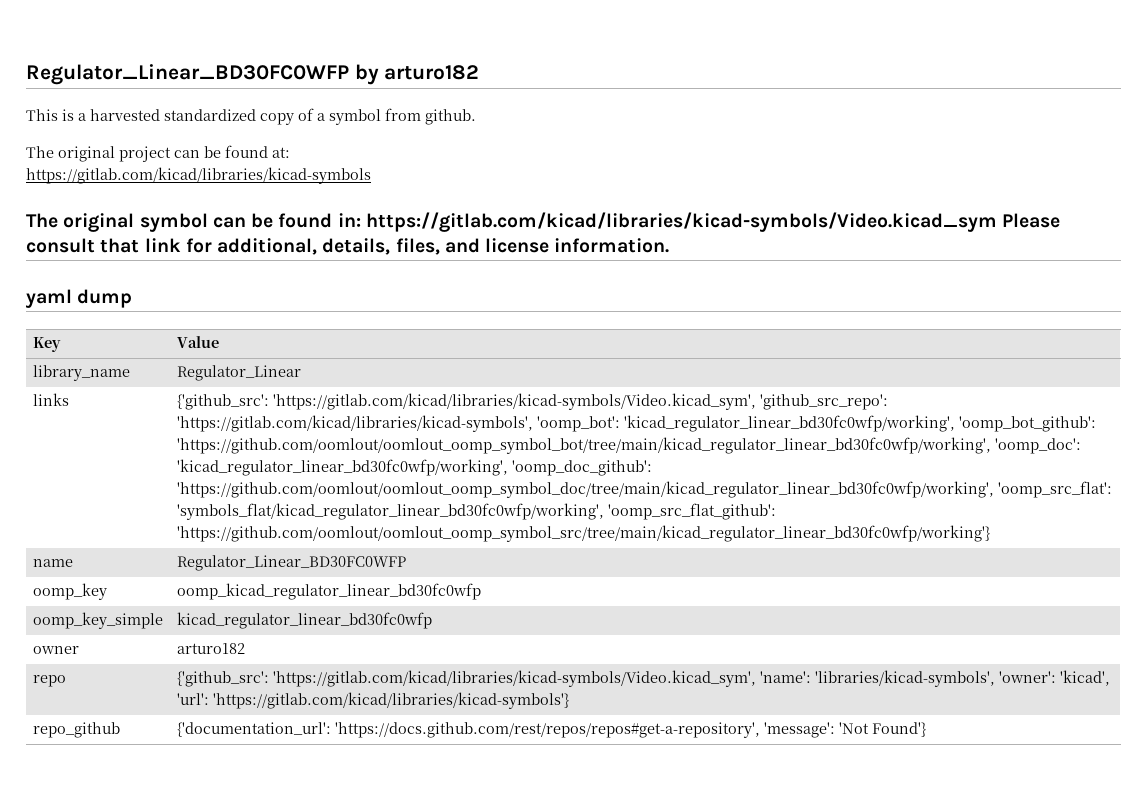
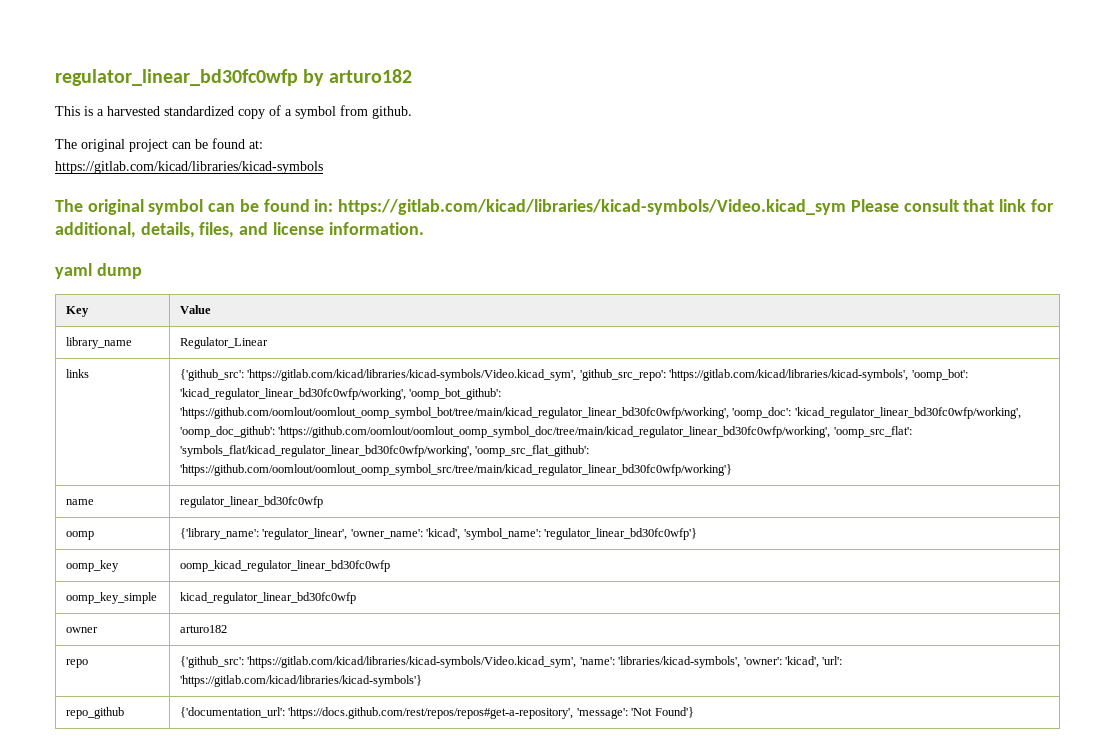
[26,64,349,85] Regulator_Linear_BD30FC0WFP -> [55,69,298,86] regulator_linear_bd30fc0wfp
[176,555,406,571] Regulator_Linear_BD30FC0WFP -> [180,496,324,508] [66,531,95,540] [180,528,697,540] regulator_linear_bd30fc0wfp // oomp | {'library_name': 'regulator_linear', 'owner_name': 'kicad', 'symbol_name': 'regulator_linear_bd30fc0wfp'}

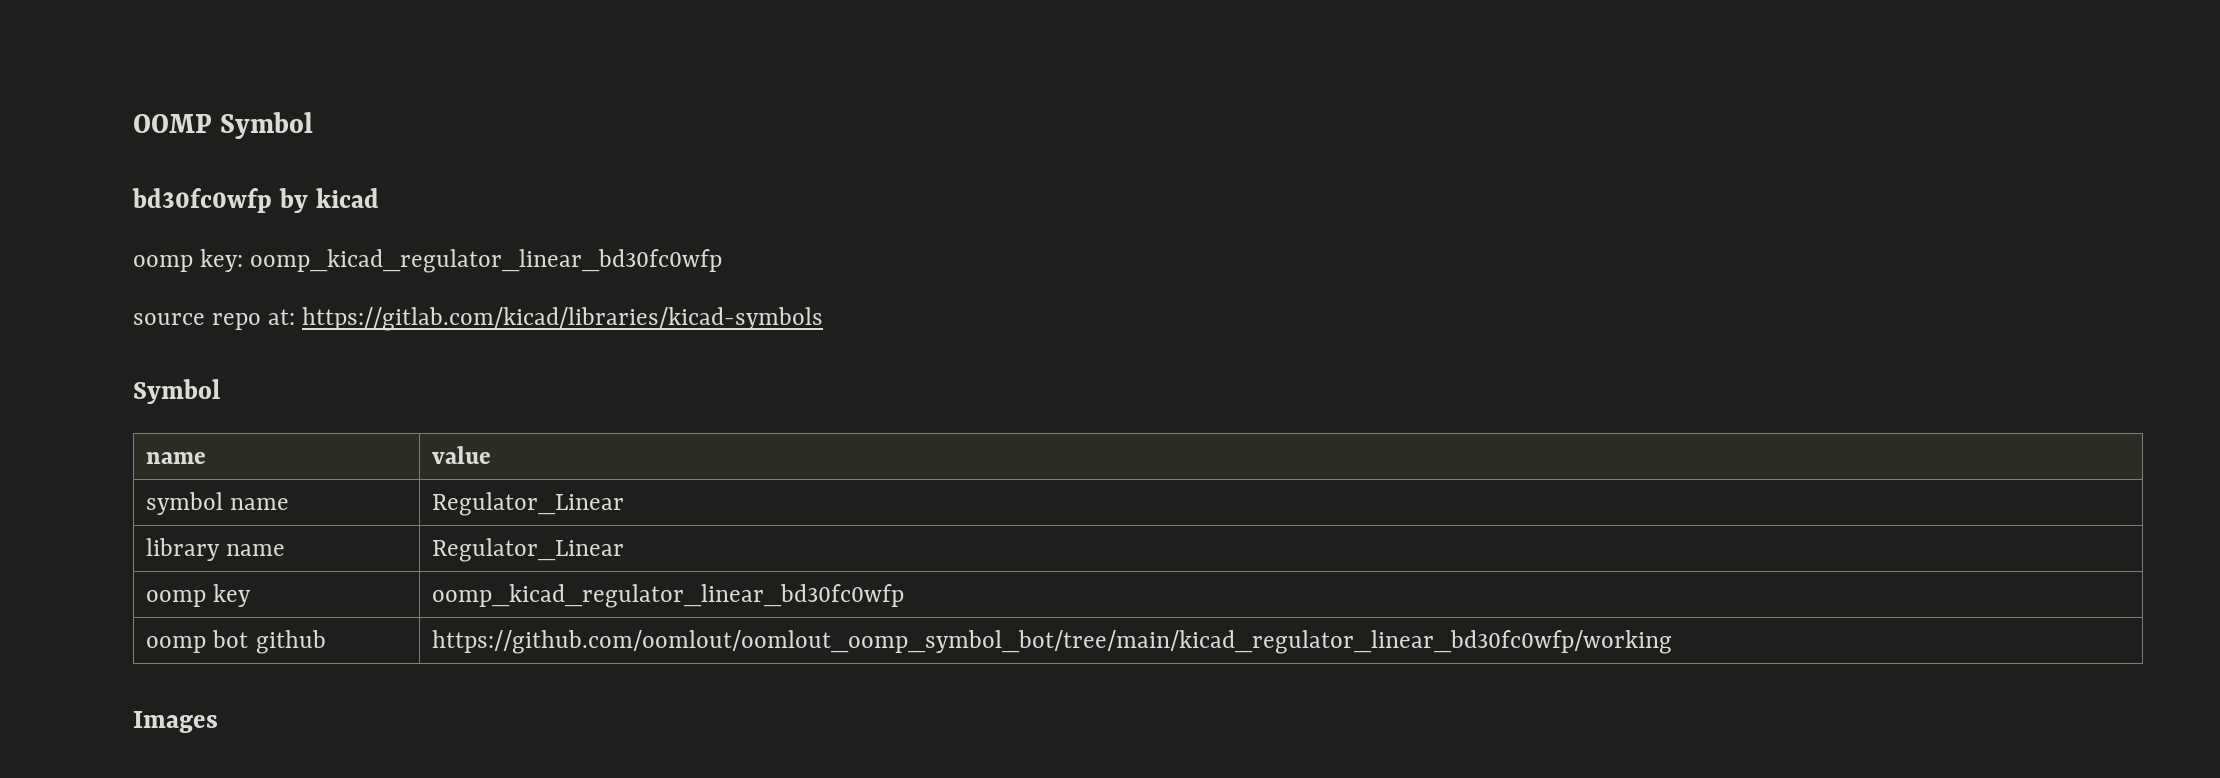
[55,69,412,86] [55,105,412,119] [55,138,245,152] regulator_linear_bd30fc0wfp by arturo182 // This is a harvested standardized copy of a symbol from github. // The original project can be found -> [133,112,314,139] [132,188,379,213] [133,249,723,273] [133,313,262,330] OOMP Symbol // bd30fc0wfp by kicad // oomp key: oomp_kicad_regulator_linear_bd30fc0wfp // source repo
(263, 144) // -> (296, 317) none
[55,199,1054,215] [55,222,424,238] [55,263,142,279] [66,306,90,317] [180,305,212,314] [66,337,133,349] [180,337,269,349] [66,369,90,378] [180,369,968,381] [180,388,502,400] [180,407,1021,419] [180,426,912,438] [180,445,590,457] [180,464,733,476] [66,499,95,505] [180,496,324,508] [66,531,95,540] [180,528,697,540] [66,560,120,572] [180,560,391,572] [66,592,158,604] [180,592,357,604] [66,627,99,633] [180,625,228,633] [66,659,89,668] [180,656,843,668] [180,675,423,687] [66,707,125,719] [180,707,694,719] The original symbol can be found in: https://gitlab.com/kicad/libraries/kicad-symbols/Video.kicad_sym Please consult that link for additional, details, files, and license information. // yaml dump // Key | Value // library_name | Regulator_Linear // links | {'github_src': 'https://gitlab.com/kicad/libraries/kicad-symbols/Video.kicad_sym', 'github_src_repo': 'https://gitlab.com/kicad/libraries/kicad-symbols', 'oomp_bot': 'kicad_regulator_linear_bd30fc0wfp/working', 'oomp_bot_github': 'https://github.com/oomlout/oomlout_oomp_symbol_bot/tree/main/kicad_regulator_linear_bd30fc0wfp/working', 'oomp_doc': 'kicad_regulator_linear_bd30fc0wfp/working', 'oomp_doc_github': 'https://github.com/oomlout/oomlout_oomp_symbol_doc/tree/main/kicad_regulator_linear_bd30fc0wfp/working', 'oomp_src_flat': 'symbols_flat/kicad_regulator_linear_bd30fc0wfp/working', 'oomp_src_flat_github': 'https://github.com/oomlout/oomlout_oomp_symbol_src/tree/main/kicad_regulator_linear_bd30fc0wfp/working'} // name | regulator_linear_bd30fc0wfp // oomp | {'library_name': 'regulator_linear', 'owner_name': 'kicad', 'symbol_name': 'regulator_linear_bd30fc0wfp'} // oomp_key | oomp_kicad_regulator_linear_bd30fc0wfp // oomp_key_simple | kicad_regulator_linear_bd30fc0wfp // owner | arturo182 // repo | {'github_src': 'https://gitlab.com/kicad/libraries/kicad-symbols/Video.kicad_sym', 'name': 'libraries/kicad-symbols', 'owner': 'kicad', 'url': 'https://gitlab.com/kicad/libraries/kicad-symbols'} // repo_github | {'documentation_url': 'https://docs.github.com/rest/repos/repos#get-a-repository', 'message': 'Not Found'} -> [133,379,220,404] [146,452,207,464] [432,446,492,464] [146,492,290,515] [432,492,625,516] [146,538,286,561] [432,538,625,562] [146,584,252,607] [432,584,905,608] [146,630,326,654] [432,630,1673,654] [133,711,218,733] Symbol // name | value // symbol name | Regulator_Linear // library name | Regulator_Linear // oomp key | oomp_kicad_regulator_linear_bd30fc0wfp // oomp bot github | https://github.com/oomlout/oomlout_oomp_symbol_bot/tree/main/kicad_regulator_linear_bd30fc0wfp/working // Images

